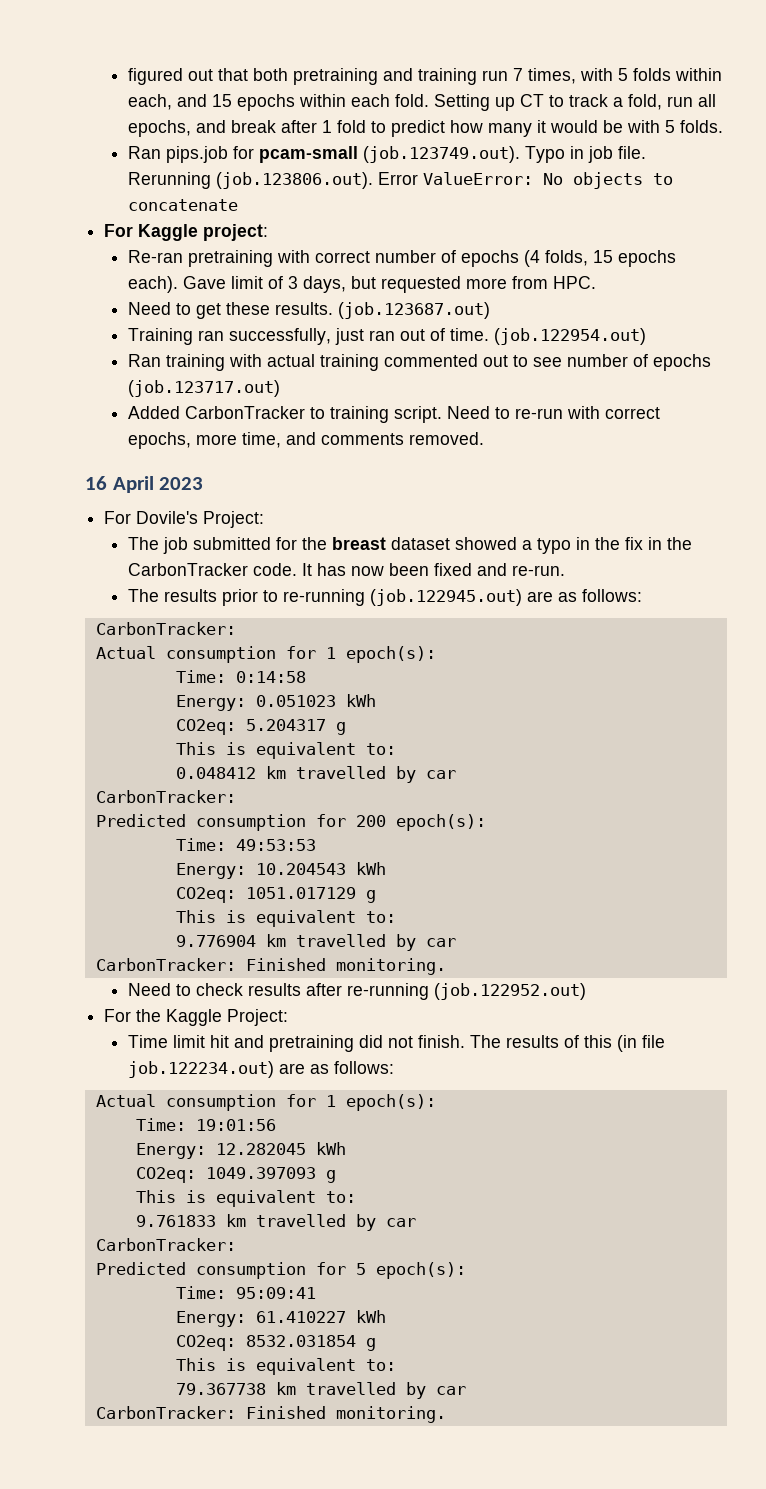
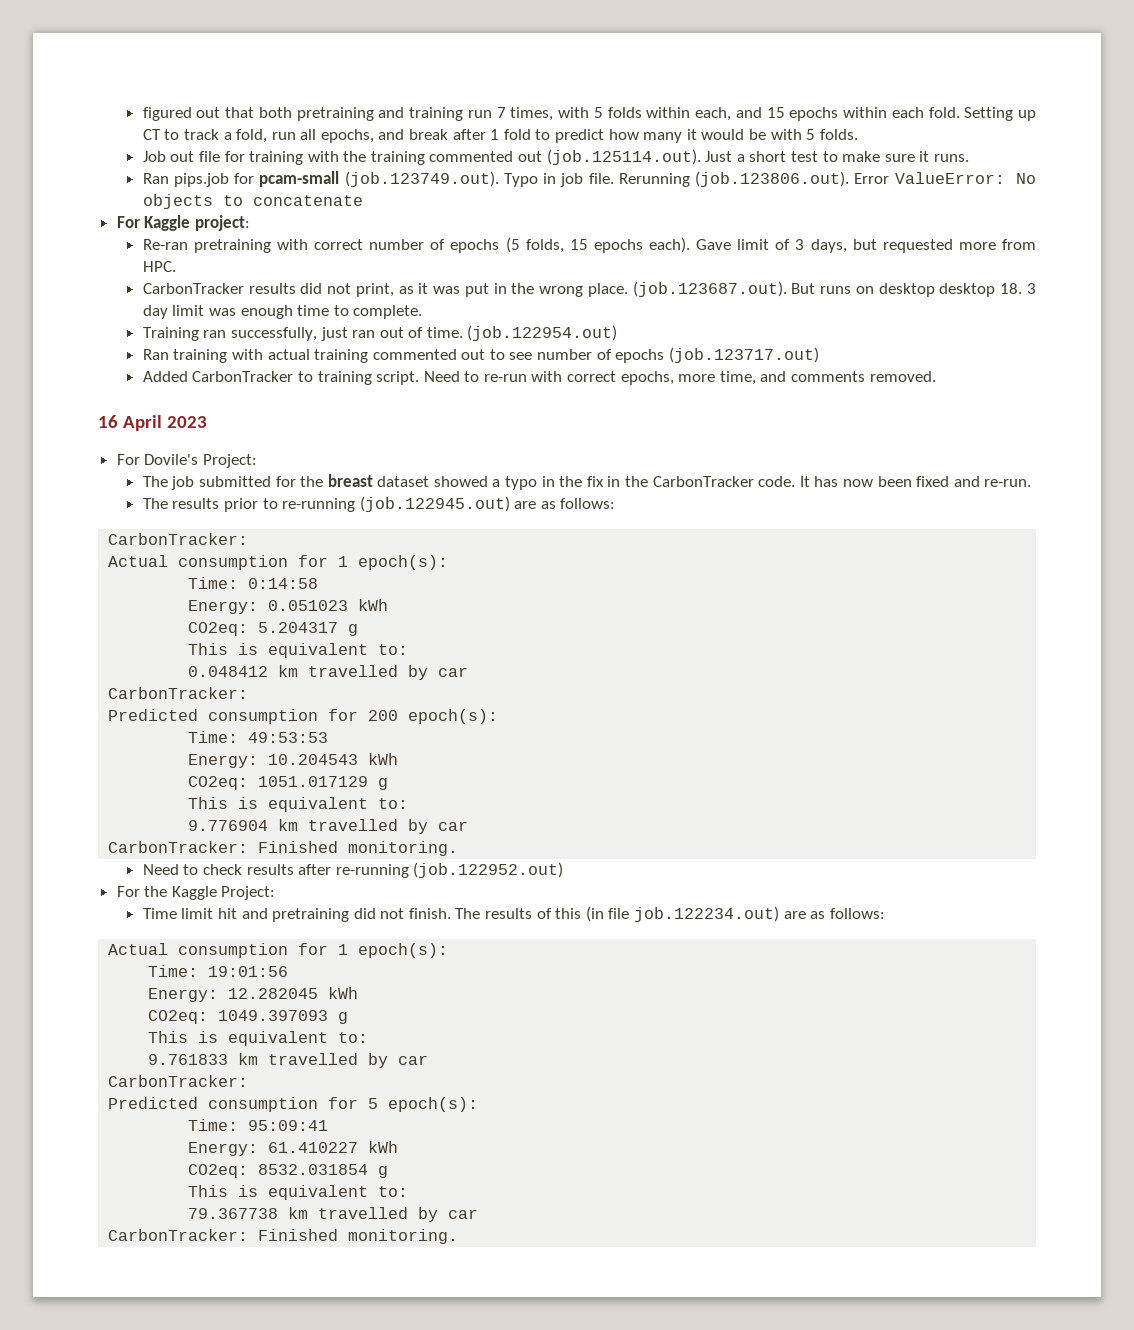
(723, 126) none -> [142,149,969,165] // Job out file for training with the training commented out (job.125114.out). Just a short test to make sure it runs.
[523,250,540,267] (4 -> [505,237,520,253] (5
[127,302,490,319] Need to get these results. (job.123687.out) -> [142,281,1036,297] [142,305,423,319] CarbonTracker results did not print, as it was put in the wrong place. (job.123687.out). But runs on desktop desktop 18. 3 day limit was enough time to complete.

